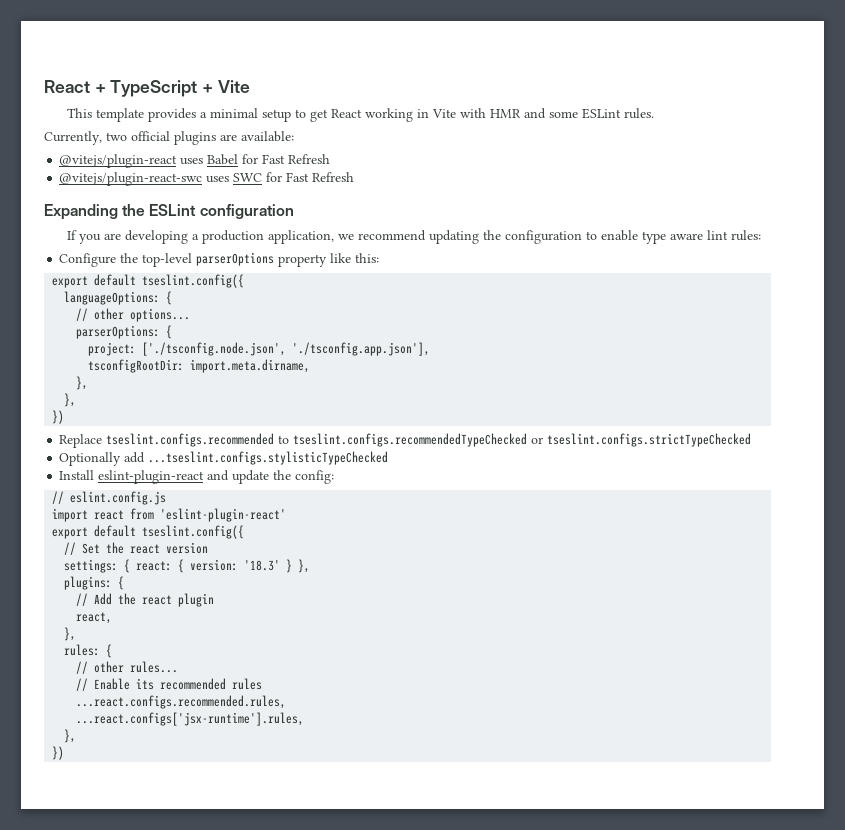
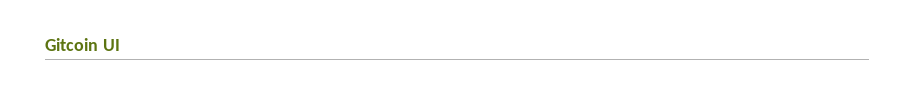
[44,80,250,97] [67,108,655,122] [44,131,294,145] [59,154,331,168] [59,172,355,186] [44,204,294,220] [67,230,762,244] [59,252,380,267] [52,274,245,288] [64,291,173,305] [76,308,191,322] [76,325,173,339] [88,342,431,356] [88,359,311,373] [76,376,89,390] [64,393,77,407] [52,410,65,424] [59,433,752,448] [59,451,389,466] [59,470,335,484] [52,491,167,505] [52,508,287,522] [52,525,245,539] [64,542,209,555] [64,559,311,573] [64,576,125,590] [76,593,215,607] [76,612,113,624] [64,627,77,641] [64,644,113,658] [76,661,179,674] [76,678,263,691] [76,695,287,709] [76,712,305,726] [64,729,77,743] [52,746,65,760] React + TypeScript + Vite // This template provides a minimal setup to get React working in Vite with HMR and some ESLint rules. // Currently, two official plugins are available: // @vitejs/plugin-react uses Babel for Fast Refresh // @vitejs/plugin-react-swc uses SWC for Fast Refresh // Expanding the ESLint configuration // If you are developing a production application, we recommend updating the configuration to enable type aware lint rules: // Configure the top-level parserOptions property like this: // export default tseslint.config({ // languageOptions: { // // other options... // parserOptions: { // project: ['./tsconfig.node.json', './tsconfig.app.json'], // tsconfigRootDir: import.meta.dirname, // }, // }, // }) // Replace tseslint.configs.recommended to tseslint.configs.recommendedTypeChecked or tseslint.configs.strictTypeChecked // Optionally add ...tseslint.configs.stylisticTypeChecked // Install eslint-plugin-react and update the config: // // eslint.config.js // import react from 'eslint-plugin-react' // export default tseslint.config({ // // Set the react version // settings: { react: { version: '18.3' } }, // plugins: { // // Add the react plugin // react, // }, // rules: { // // other rules... // // Enable its recommended rules // ...react.configs.recommended.rules, // ...react.configs['jsx-runtime'].rules, // }, // }) -> [45,38,120,51] Gitcoin UI

